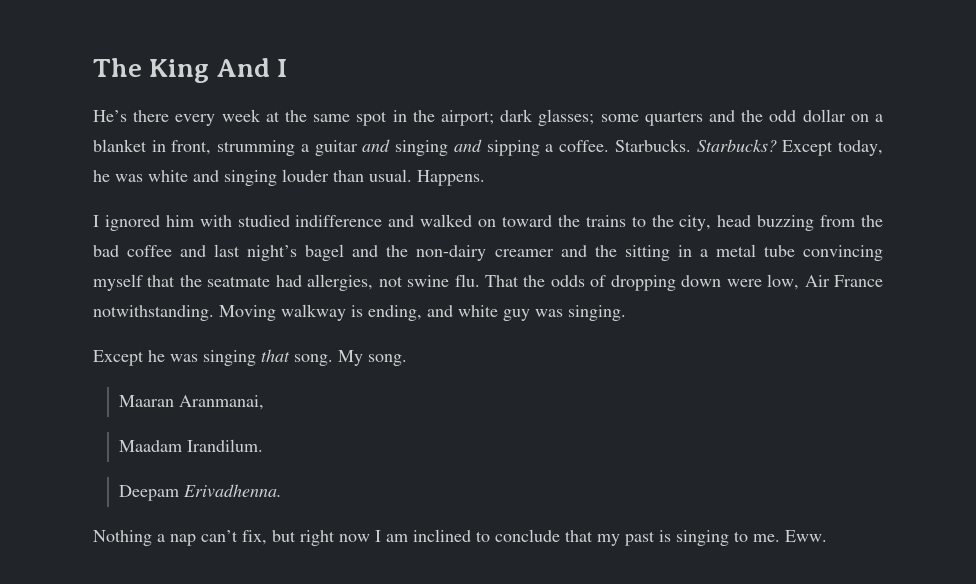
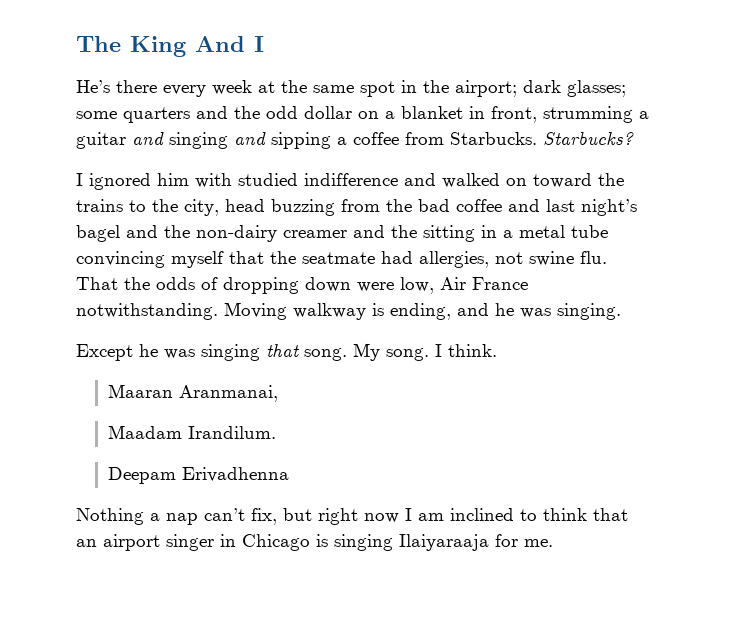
[559,140,610,152] coffee. -> [353,132,444,145] coffee from
[782,140,884,156] [93,169,485,186] Except today, he was white and singing louder than usual. Happens. -> (634, 138) none
[458,305,530,321] white guy -> [495,303,514,316] he
(407, 360) none -> [435,344,497,357] I think.
[183,484,283,497] Erivadhenna. -> [182,467,290,482] Erivadhenna
[495,529,827,546] conclude that my past is singing to me. Eww. -> [543,508,628,521] [76,534,553,551] think that an airport singer in Chicago is singing Ilaiyaraaja for me.

